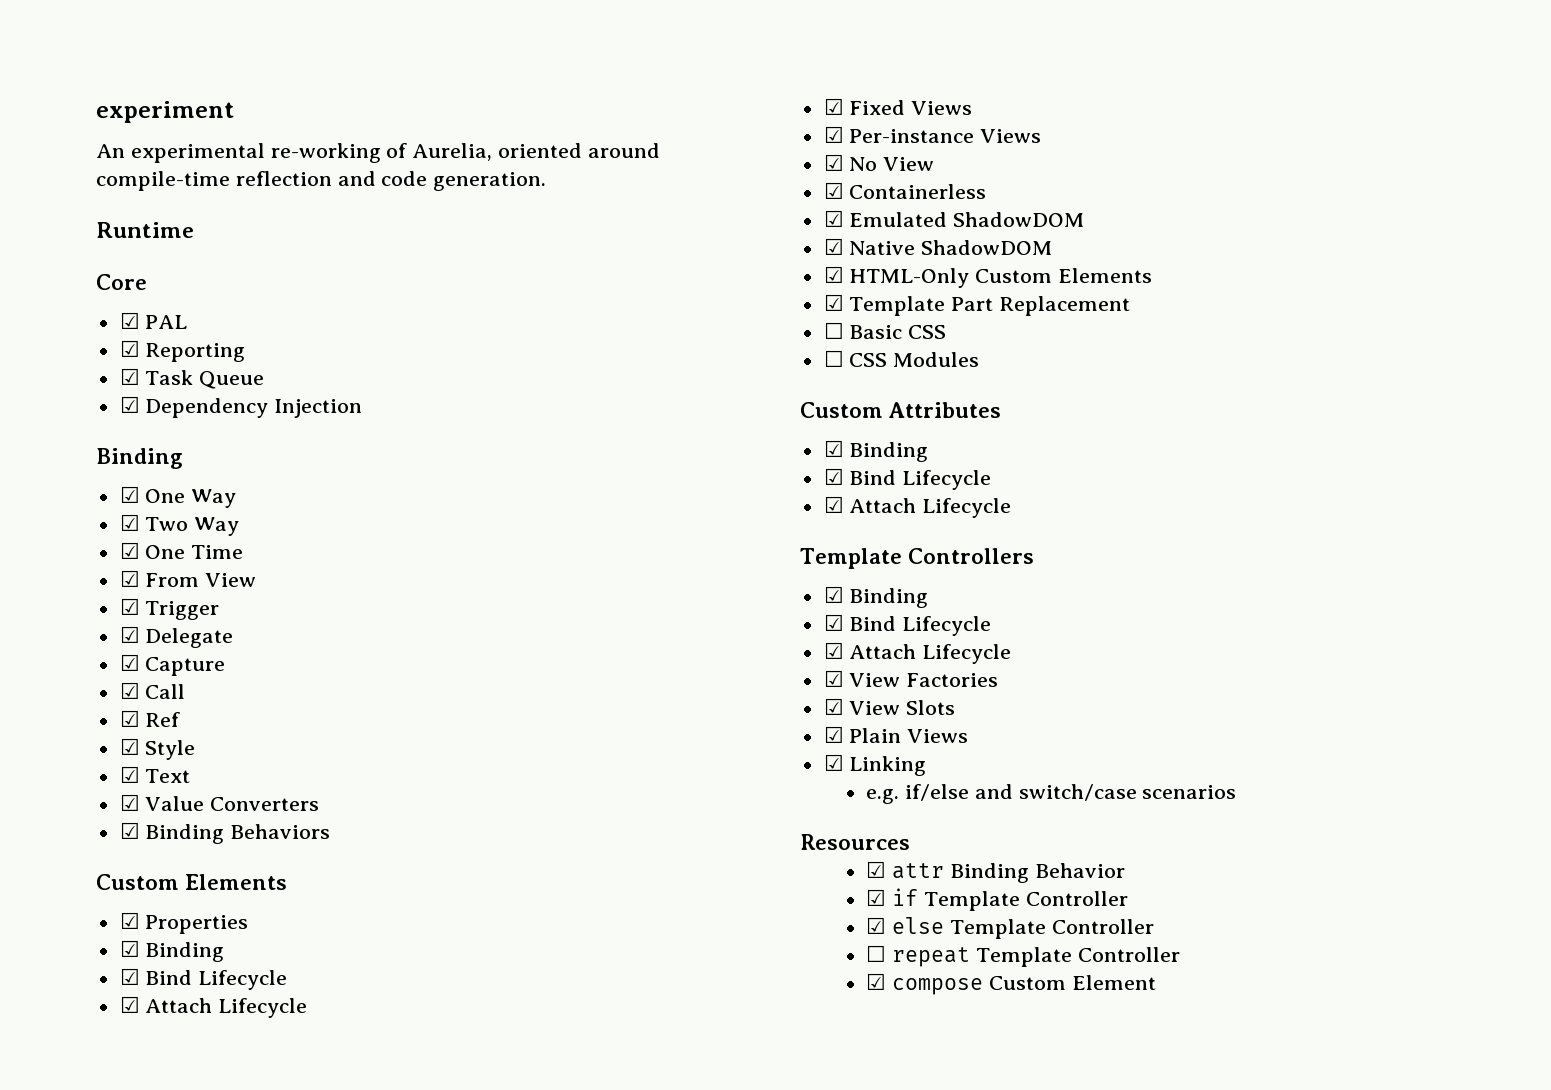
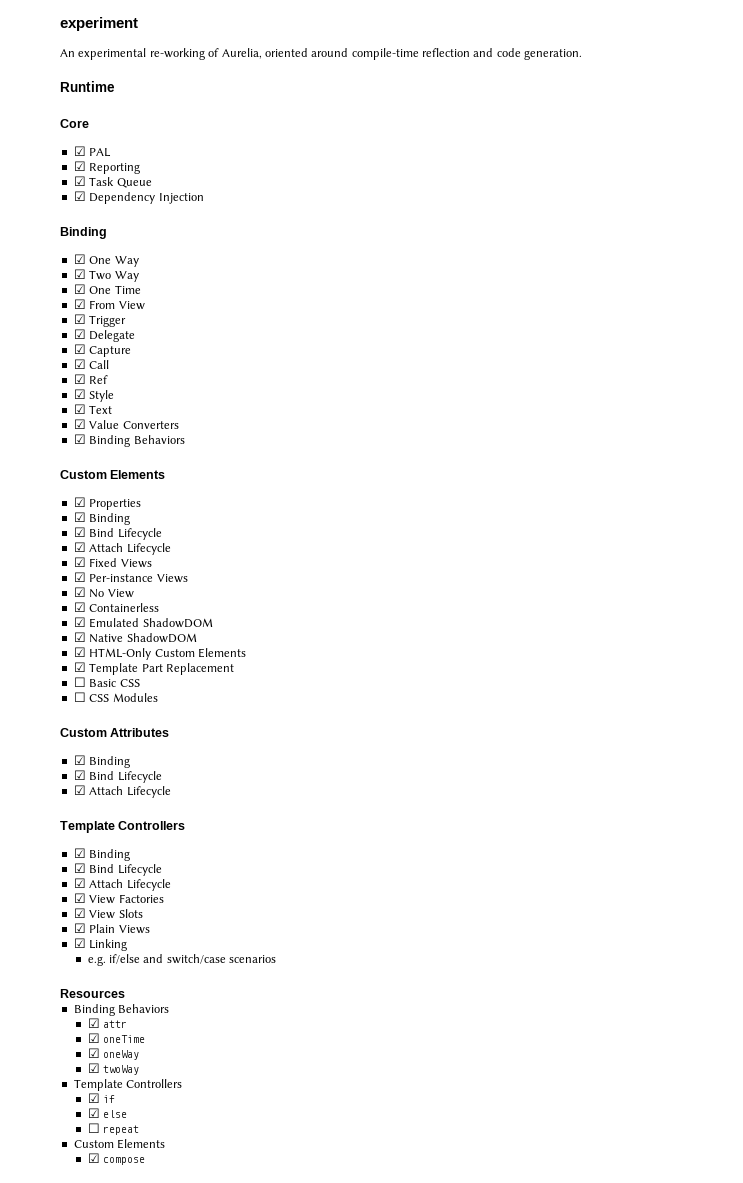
(910, 842) none -> [73,1004,170,1016] // Binding Behaviors
[949,863,1125,883] Binding Behavior -> [87,1033,146,1043] [87,1048,140,1060] [87,1063,140,1075] [73,1079,183,1091] // ☑ oneTime // ☑ oneWay // ☑ twoWay // Template Controllers
[923,891,1128,911] Template Controller -> (116, 1099) none
[949,919,1154,939] Template Controller -> (128, 1114) none
[975,947,1180,967] Template Controller -> [73,1139,166,1149] // Custom Elements
[988,975,1156,990] Custom Element -> (146, 1161) none

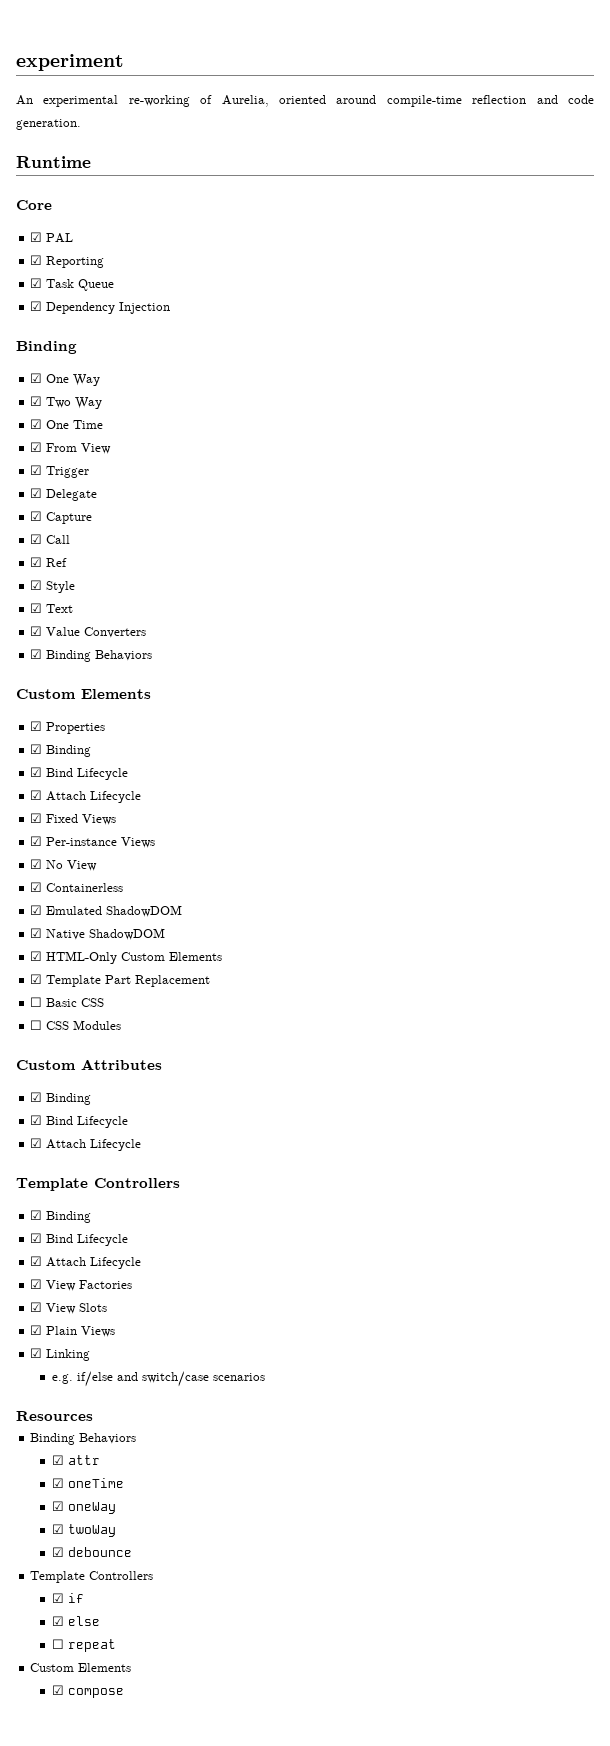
(140, 1070) none -> [51,1547,132,1557] // ☑ debounce

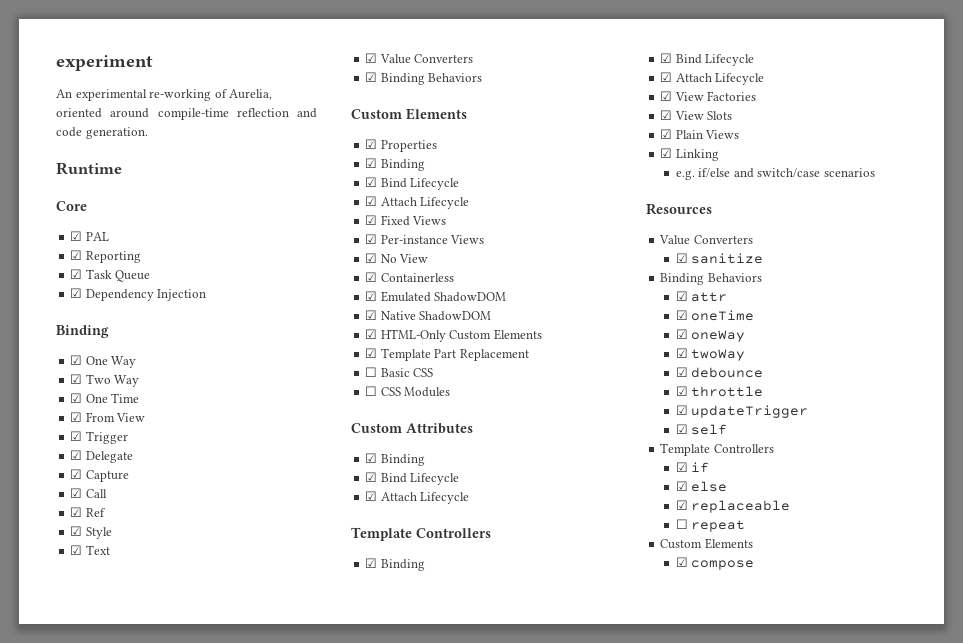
(93, 1416) none -> [659,235,753,245] [675,253,764,264] // Value Converters // ☑ sanitize
(132, 1552) none -> [675,386,764,397] [675,405,809,418] [675,424,728,435] // ☑ throttle // ☑ updateTrigger // ☑ self
(100, 1621) none -> [675,500,791,513] // ☑ replaceable

